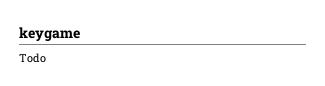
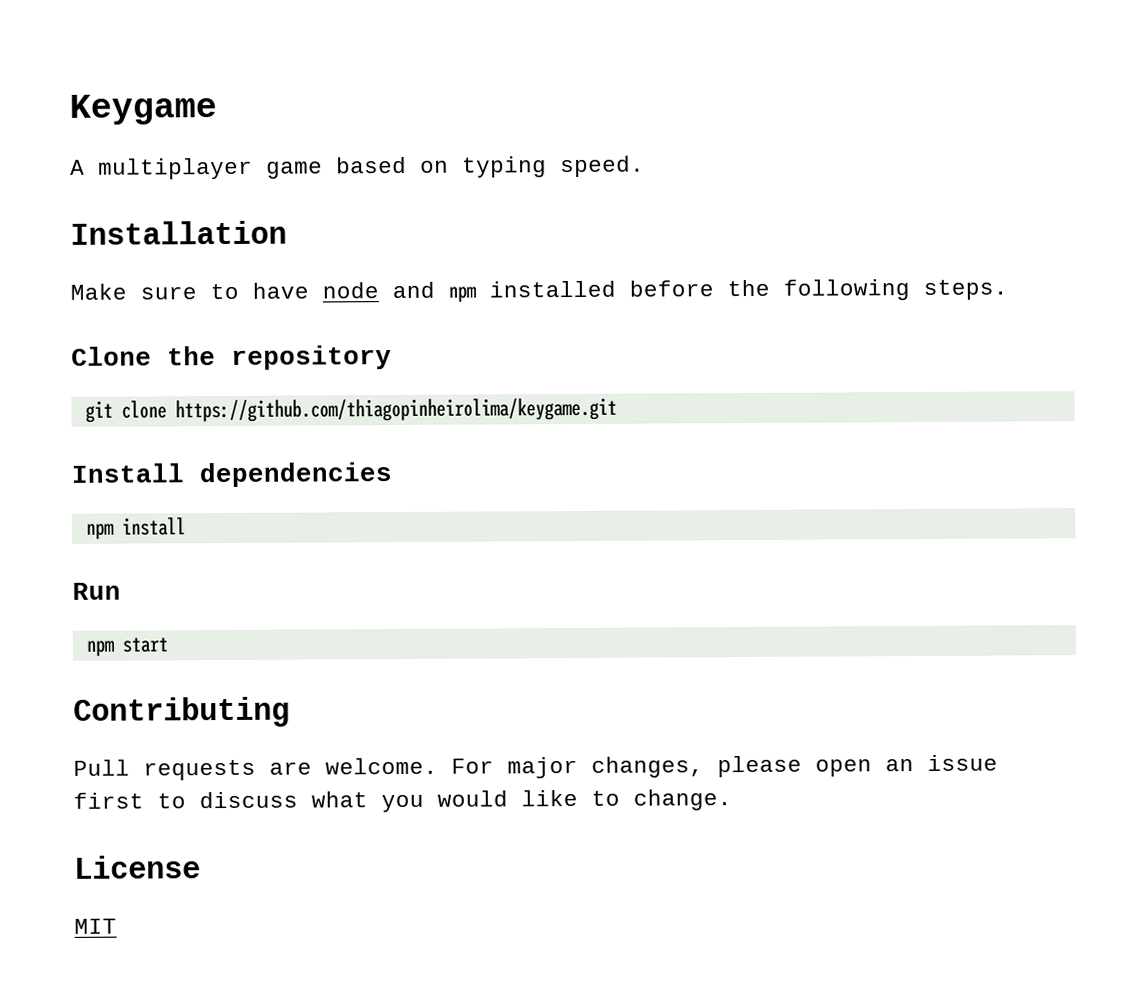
[19,27,80,41] [19,53,46,63] keygame // Todo -> [69,94,217,125] [70,155,645,180] [70,220,287,245] [70,279,1008,303] [71,345,392,370] [84,397,617,423] [71,462,392,488] [85,517,186,540] [72,582,121,600] [85,637,168,657] [73,696,290,728] [73,754,998,781] [73,789,732,813] [74,855,201,879] [74,918,117,934] Keygame // A multiplayer game based on typing speed. // Installation // Make sure to have node and npm installed before the following steps. // Clone the repository // git clone https://github.com/thiagopinheirolima/keygame.git // Install dependencies // npm install // Run // npm start // Contributing // Pull requests are welcome. For major changes, please open an issue first to discuss what you would like to change. // License // MIT

